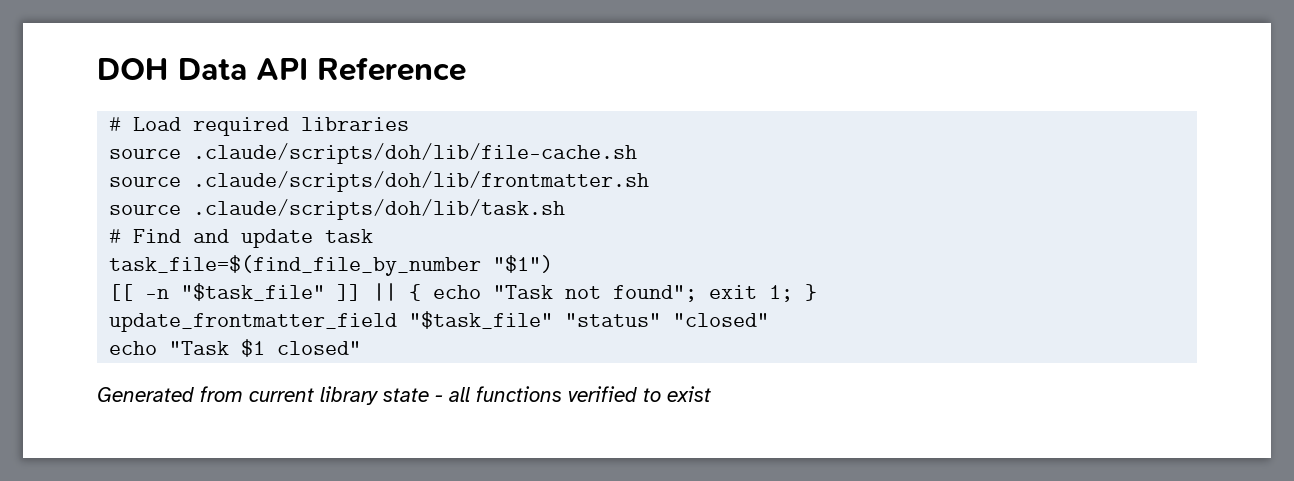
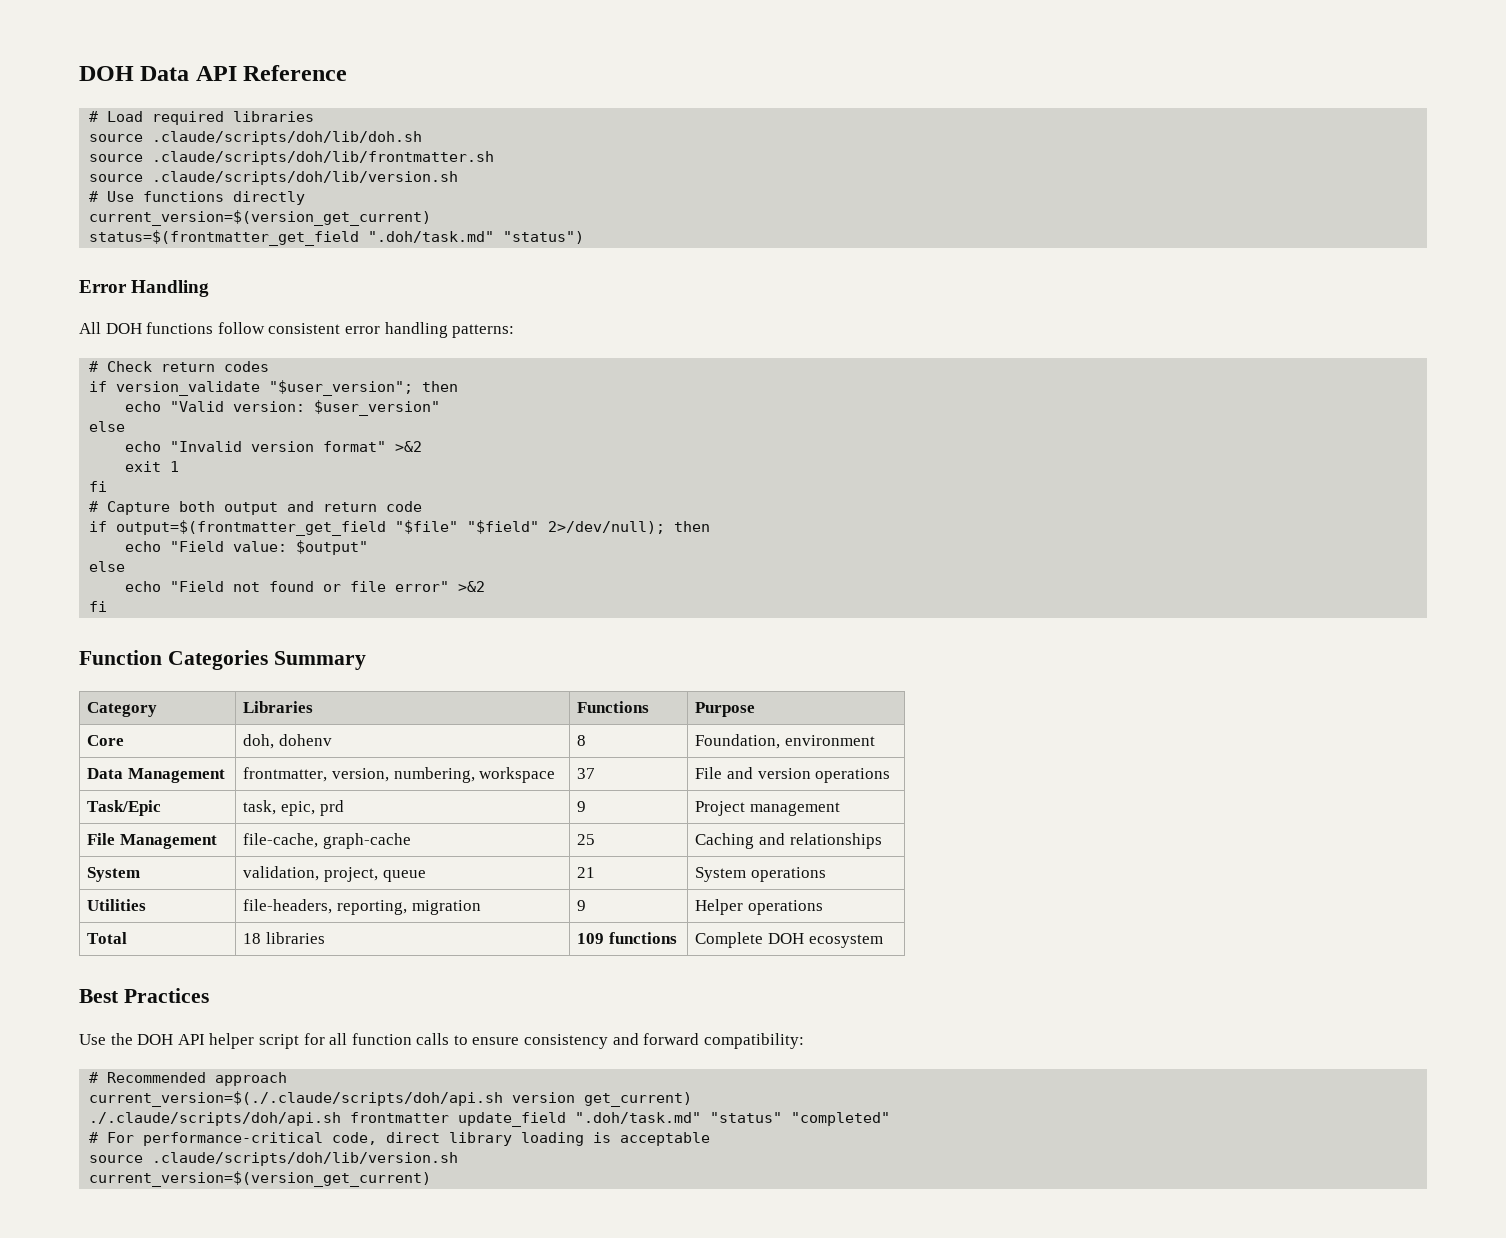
[193,143,638,164] .claude/scripts/doh/lib/file-cache.sh -> [152,131,423,145] .claude/scripts/doh/lib/doh.sh
[193,199,566,220] [109,229,374,248] [109,255,554,276] [109,283,818,302] [109,311,770,332] [109,339,362,357] [97,386,711,405] .claude/scripts/doh/lib/task.sh // # Find and update task // task_file=$(find_file_by_number "$1") // [[ -n "$task_file" ]] || { echo "Task not found"; exit 1; } // update_frontmatter_field "$task_file" "status" "closed" // echo "Task $1 closed" // Generated from current library state - all functions verified to exist -> [152,171,459,185] [89,191,306,205] [89,210,432,226] [89,230,585,246] [79,280,210,297] [79,322,515,338] [89,361,270,372] [89,380,459,396] [125,400,441,416] [89,421,126,432] [125,441,423,452] [125,461,180,472] [89,481,108,492] [89,501,423,515] [89,520,711,536] [125,540,369,555] [89,561,126,572] [125,581,486,592] [89,601,108,612] [79,650,366,670] [87,702,158,717] [243,701,314,713] [577,701,650,713] [695,702,756,717] [87,735,125,746] [243,734,332,749] [577,735,587,746] [695,734,875,749] [87,768,225,783] [243,767,556,783] [577,768,596,779] [695,767,891,783] [87,800,162,816] [243,800,344,816] [577,801,587,812] [695,801,840,816] [87,833,217,849] [243,833,411,849] [577,834,596,845] [695,833,882,849] [87,867,141,882] [243,866,426,882] [577,867,596,878] [695,867,826,882] [87,899,147,911] [243,899,481,915] [577,900,587,911] [695,899,823,915] [87,932,128,944] [243,932,325,944] [577,932,677,944] [695,932,883,948] [79,988,209,1003] [79,1033,804,1049] [89,1072,288,1086] [89,1091,693,1107] [89,1112,891,1127] [89,1132,711,1146] [89,1152,459,1166] [89,1171,432,1187] .claude/scripts/doh/lib/version.sh // # Use functions directly // current_version=$(version_get_current) // status=$(frontmatter_get_field ".doh/task.md" "status") // Error Handling // All DOH functions follow consistent error handling patterns: // # Check return codes // if version_validate "$user_version"; then // echo "Valid version: $user_version" // else // echo "Invalid version format" >&2 // exit 1 // fi // # Capture both output and return code // if output=$(frontmatter_get_field "$file" "$field" 2>/dev/null); then // echo "Field value: $output" // else // echo "Field not found or file error" >&2 // fi // Function Categories Summary // Category | Libraries | Functions | Purpose // Core | doh, dohenv | 8 | Foundation, environment // Data Management | frontmatter, version, numbering, workspace | 37 | File and version operations // Task/Epic | task, epic, prd | 9 | Project management // File Management | file-cache, graph-cache | 25 | Caching and relationships // System | validation, project, queue | 21 | System operations // Utilities | file-headers, reporting, migration | 9 | Helper operations // Total | 18 libraries | 109 functions | Complete DOH ecosystem // Best Practices // Use the DOH API helper script for all function calls to ensure consistency and forward compatibility: // # Recommended approach // current_version=$(./.claude/scripts/doh/api.sh version get_current) // ./.claude/scripts/doh/api.sh frontmatter update_field ".doh/task.md" "status" "completed" // # For performance-critical code, direct library loading is acceptable // source .claude/scripts/doh/lib/version.sh // current_version=$(version_get_current)

